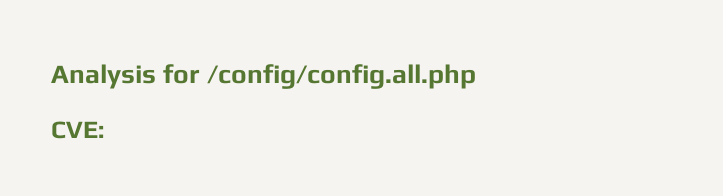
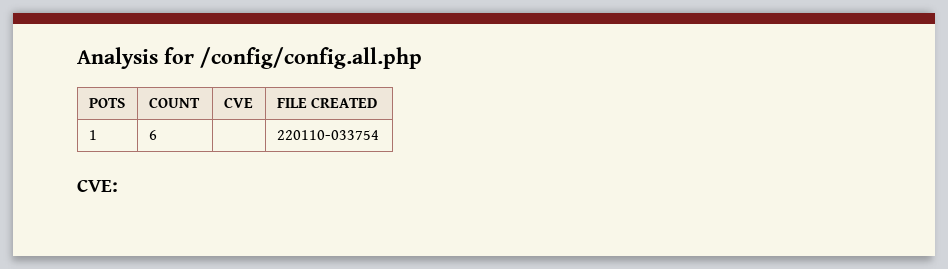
(477, 76) none -> [88,98,125,108] [148,97,200,108] [223,97,253,108] [276,97,377,108] [88,130,97,140] [148,130,157,140] [276,130,379,140] // POTS | COUNT | CVE | FILE CREATED // 1 | 6 | | 220110-033754

